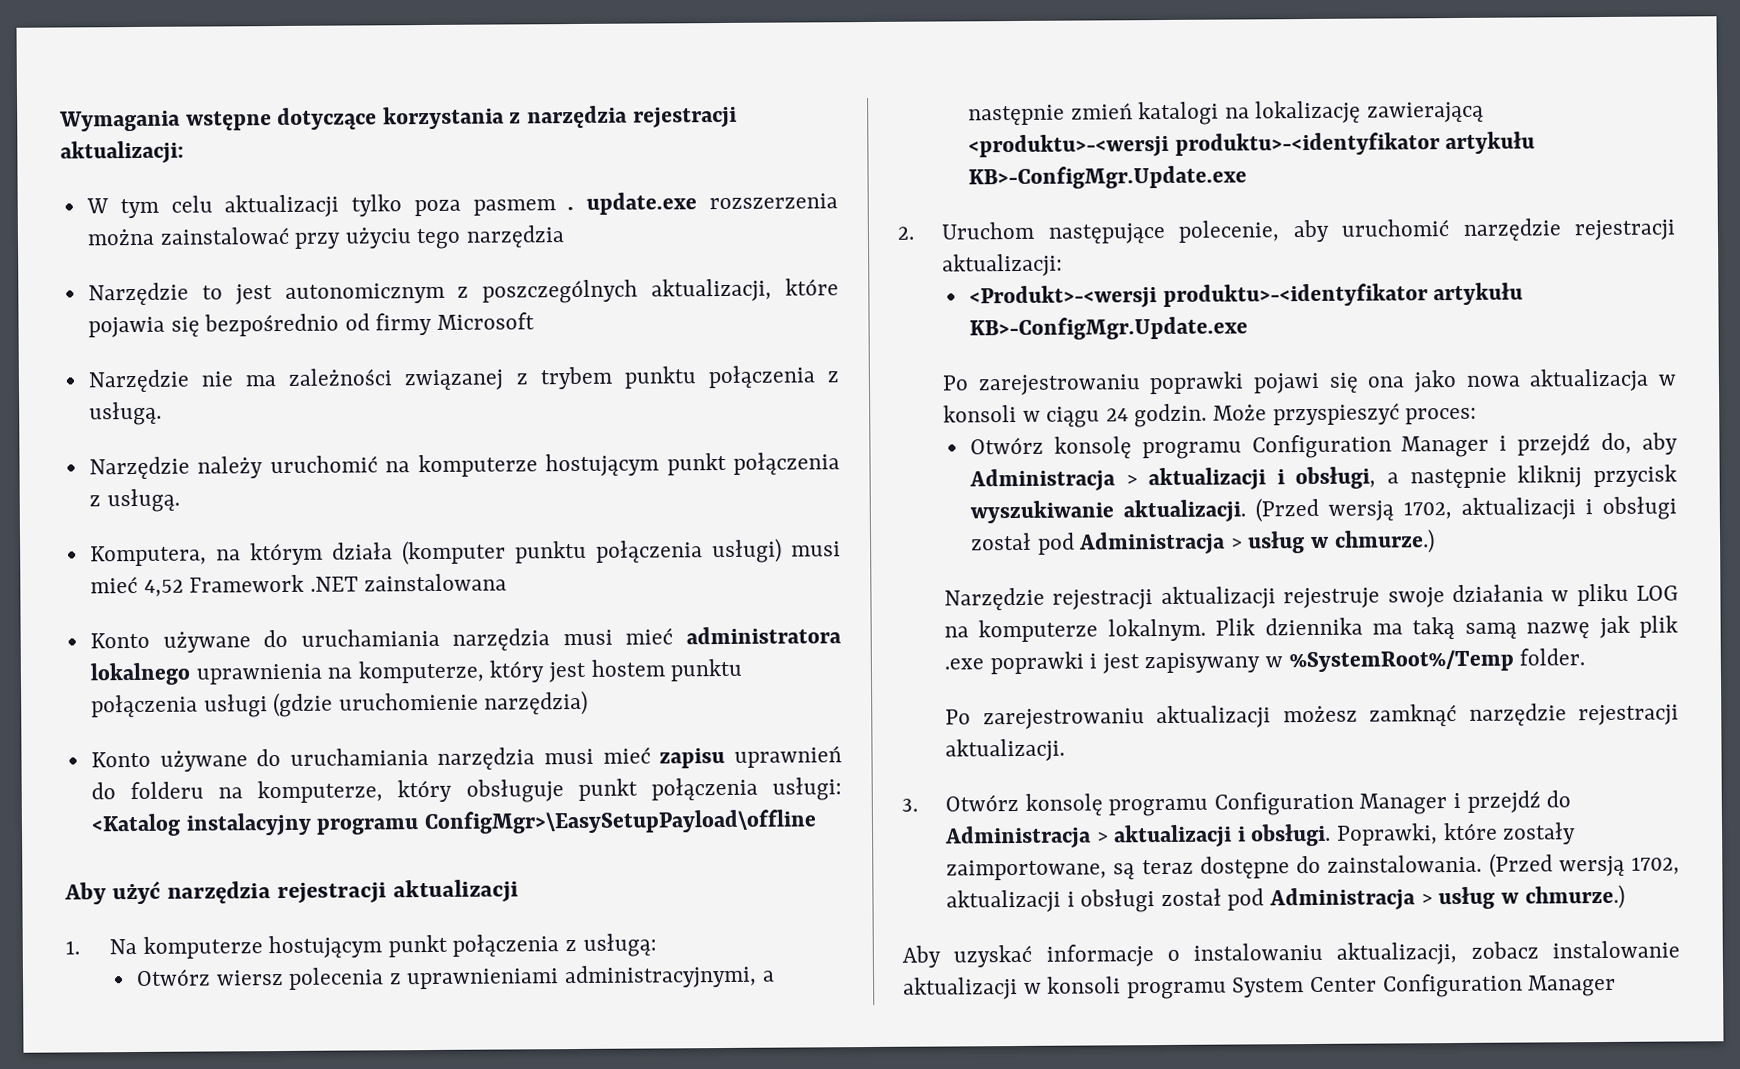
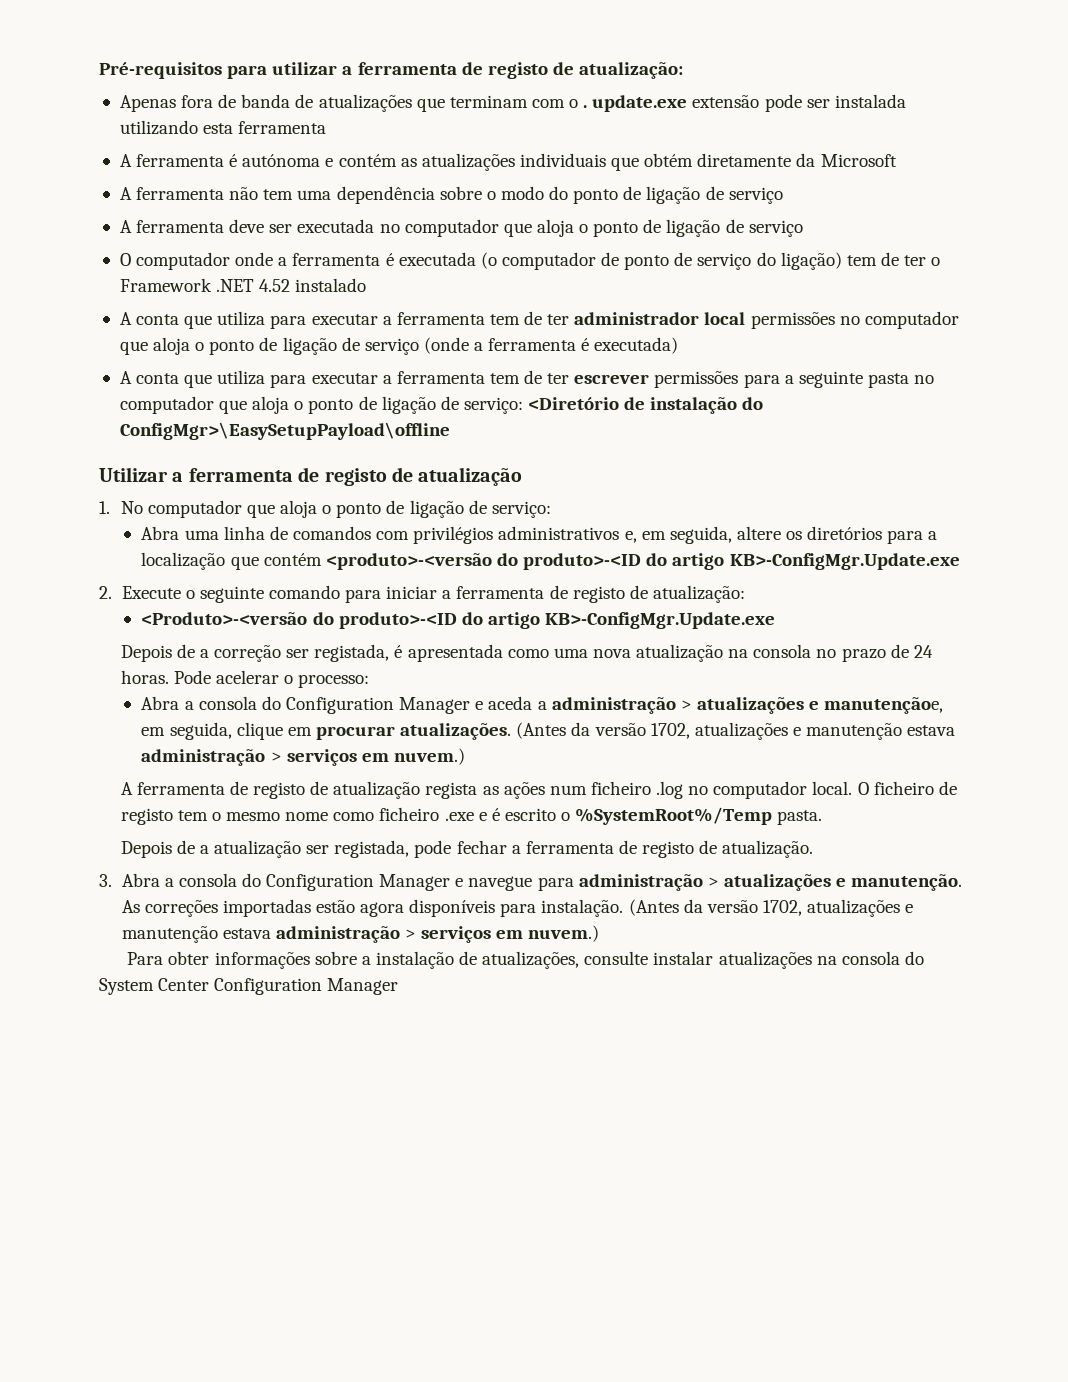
[59,105,737,132] [60,140,184,164] [85,192,838,219] [86,225,566,250] [87,278,839,306] [87,312,536,338] [87,365,840,393] [88,401,162,426] [88,452,841,480] [88,488,180,513] [89,538,842,567] [89,573,508,597] [89,626,842,653] [89,658,743,686] [90,690,589,718] [90,745,843,772] [90,777,843,804] [90,809,817,837] [64,879,519,905] [65,933,657,959] [135,964,775,990] [967,100,1485,126] [967,131,1536,158] [967,165,1247,190] [897,218,1676,244] [942,253,1064,277] [968,282,1524,309] [968,316,1248,341] [942,368,1677,396] [943,402,1478,428] [969,432,1678,460] [968,464,1677,492] [969,496,1677,524] [969,529,1435,555] [944,583,1678,611] [944,615,1678,643] [944,648,1586,675] [945,703,1679,730] [945,738,1066,762] [901,790,1572,817] [944,822,1577,849] [946,853,1680,881] [946,884,1625,913] [902,940,1680,968] [903,976,1227,1000] Wymagania wstępne dotyczące korzystania z narzędzia rejestracji aktualizacji: // W tym celu aktualizacji tylko poza pasmem . update.exe rozszerzenia można zainstalować przy użyciu tego narzędzia // Narzędzie to jest autonomicznym z poszczególnych aktualizacji, które pojawia się bezpośrednio od firmy Microsoft // Narzędzie nie ma zależności związanej z trybem punktu połączenia z usługą. // Narzędzie należy uruchomić na komputerze hostującym punkt połączenia z usługą. // Komputera, na którym działa (komputer punktu połączenia usługi) musi mieć 4,52 Framework .NET zainstalowana // Konto używane do uruchamiania narzędzia musi mieć administratora lokalnego uprawnienia na komputerze, który jest hostem punktu połączenia usługi (gdzie uruchomienie narzędzia) // Konto używane do uruchamiania narzędzia musi mieć zapisu uprawnień do folderu na komputerze, który obsługuje punkt połączenia usługi: <Katalog instalacyjny programu ConfigMgr>\EasySetupPayload\offline // Aby użyć narzędzia rejestracji aktualizacji // 1. Na komputerze hostującym punkt połączenia z usługą: // Otwórz wiersz polecenia z uprawnieniami administracyjnymi, a następnie zmień katalogi na lokalizację zawierającą <produktu>-<wersji produktu>-<identyfikator artykułu KB>-ConfigMgr.Update.exe // 2. Uruchom następujące polecenie, aby uruchomić narzędzie rejestracji aktualizacji: // <Produkt>-<wersji produktu>-<identyfikator artykułu KB>-ConfigMgr.Update.exe // Po zarejestrowaniu poprawki pojawi się ona jako nowa aktualizacja w konsoli w ciągu 24 godzin. Może przyspieszyć proces: // Otwórz konsolę programu Configuration Manager i przejdź do, aby Administracja > aktualizacji i obsługi, a następnie kliknij przycisk wyszukiwanie aktualizacji. (Przed wersją 1702, aktualizacji i obsługi został pod Administracja > usług w chmurze.) // Narzędzie rejestracji aktualizacji rejestruje swoje działania w pliku LOG na komputerze lokalnym. Plik dziennika ma taką samą nazwę jak plik .exe poprawki i jest zapisywany w %SystemRoot%/Temp folder. // Po zarejestrowaniu aktualizacji możesz zamknąć narzędzie rejestracji aktualizacji. // 3. Otwórz konsolę programu Configuration Manager i przejdź do Administracja > aktualizacji i obsługi. Poprawki, które zostały zaimportowane, są teraz dostępne do zainstalowania. (Przed wersją 1702, aktualizacji i obsługi został pod Administracja > usług w chmurze.) // Aby uzyskać informacje o instalowaniu aktualizacji, zobacz instalowanie aktualizacji w konsoli programu -> [99,62,684,79] [119,94,906,112] [119,120,327,135] [119,153,897,171] [119,186,783,204] [119,219,803,237] [119,252,941,270] [119,278,367,292] [119,311,959,329] [119,337,679,355] [119,370,935,388] [119,396,764,414] [119,422,450,440] [99,467,523,486] [99,500,551,518] [141,526,938,544] [141,552,960,570] [99,585,745,603] [141,612,776,629] [120,644,933,662] [120,670,370,688] [141,696,944,714] [141,722,956,740] [141,748,466,766] [120,781,957,799] [120,807,823,825] [120,840,814,858] [99,873,963,891] [121,899,914,917] [121,925,600,943] [127,951,925,969] Pré-requisitos para utilizar a ferramenta de registo de atualização: // Apenas fora de banda de atualizações que terminam com o . update.exe extensão pode ser instalada utilizando esta ferramenta // A ferramenta é autónoma e contém as atualizações individuais que obtém diretamente da Microsoft // A ferramenta não tem uma dependência sobre o modo do ponto de ligação de serviço // A ferramenta deve ser executada no computador que aloja o ponto de ligação de serviço // O computador onde a ferramenta é executada (o computador de ponto de serviço do ligação) tem de ter o Framework .NET 4.52 instalado // A conta que utiliza para executar a ferramenta tem de ter administrador local permissões no computador que aloja o ponto de ligação de serviço (onde a ferramenta é executada) // A conta que utiliza para executar a ferramenta tem de ter escrever permissões para a seguinte pasta no computador que aloja o ponto de ligação de serviço: <Diretório de instalação do ConfigMgr>\EasySetupPayload\offline // Utilizar a ferramenta de registo de atualização // 1. No computador que aloja o ponto de ligação de serviço: // Abra uma linha de comandos com privilégios administrativos e, em seguida, altere os diretórios para a localização que contém <produto>-<versão do produto>-<ID do artigo KB>-ConfigMgr.Update.exe // 2. Execute o seguinte comando para iniciar a ferramenta de registo de atualização: // <Produto>-<versão do produto>-<ID do artigo KB>-ConfigMgr.Update.exe // Depois de a correção ser registada, é apresentada como uma nova atualização na consola no prazo de 24 horas. Pode acelerar o processo: // Abra a consola do Configuration Manager e aceda a administração > atualizações e manutençãoe, em seguida, clique em procurar atualizações. (Antes da versão 1702, atualizações e manutenção estava administração > serviços em nuvem.) // A ferramenta de registo de atualização regista as ações num ficheiro .log no computador local. O ficheiro de registo tem o mesmo nome como ficheiro .exe e é escrito o %SystemRoot%/Temp pasta. // Depois de a atualização ser registada, pode fechar a ferramenta de registo de atualização. // 3. Abra a consola do Configuration Manager e navegue para administração > atualizações e manutenção. As correções importadas estão agora disponíveis para instalação. (Antes da versão 1702, atualizações e manutenção estava administração > serviços em nuvem.) // Para obter informações sobre a instalação de atualizações, consulte instalar atualizações na consola do

